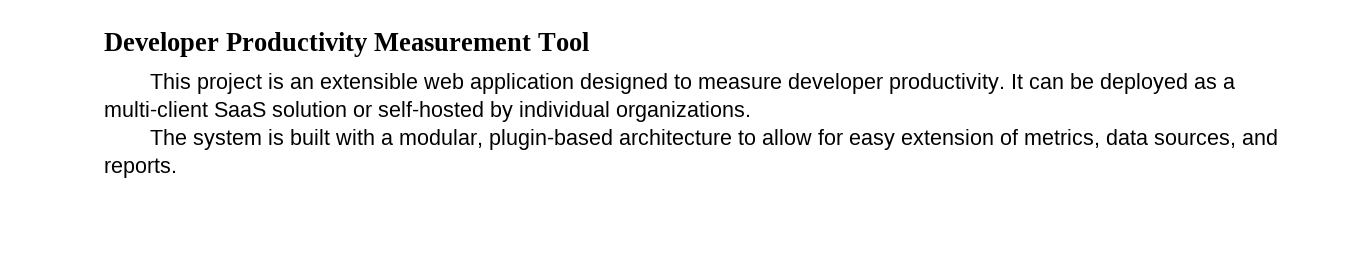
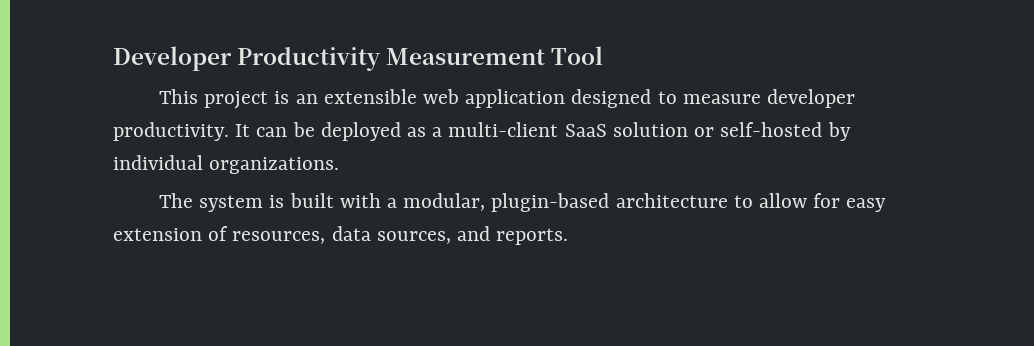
[1023,129,1100,148] metrics, -> [232,231,326,244] resources,

